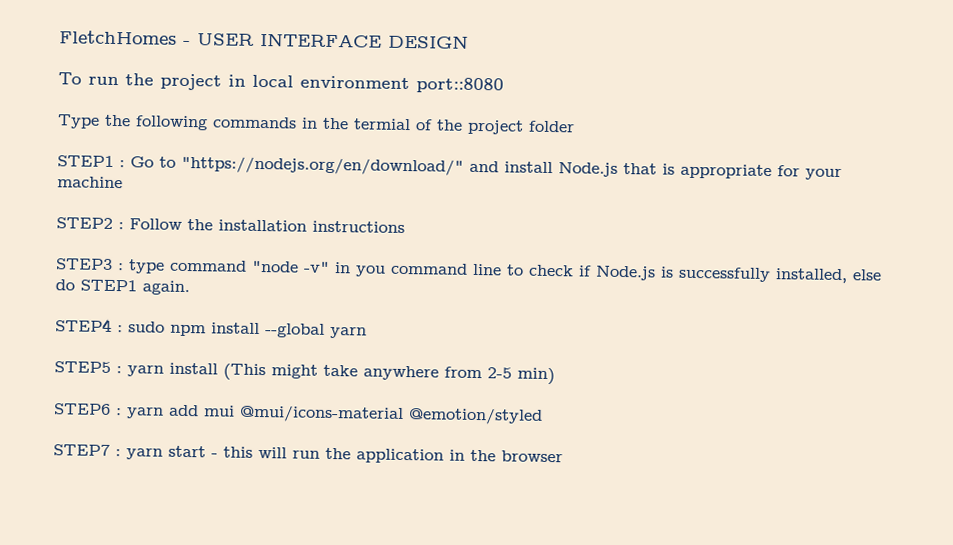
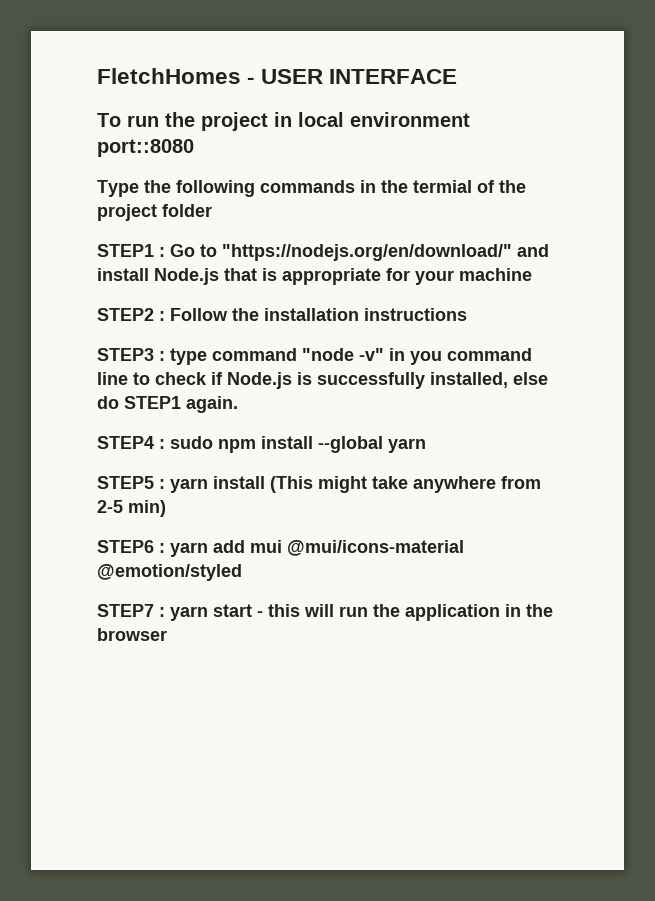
[388,34,469,49] DESIGN -> (458, 76) none

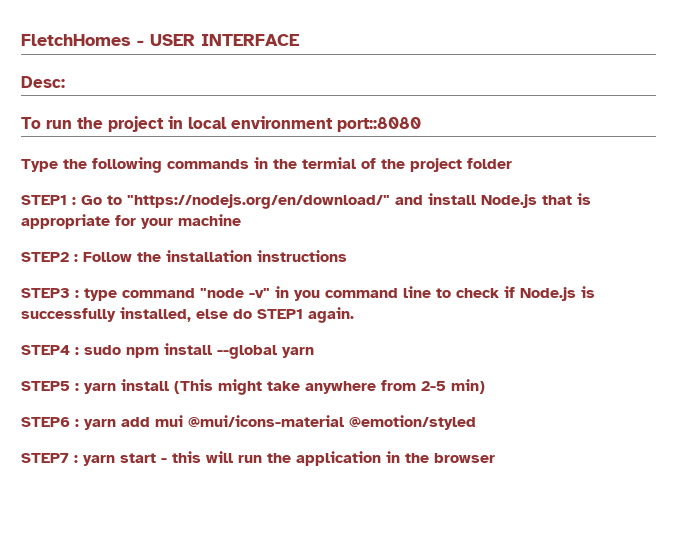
(458, 76) none -> [21,76,65,88] // Desc:

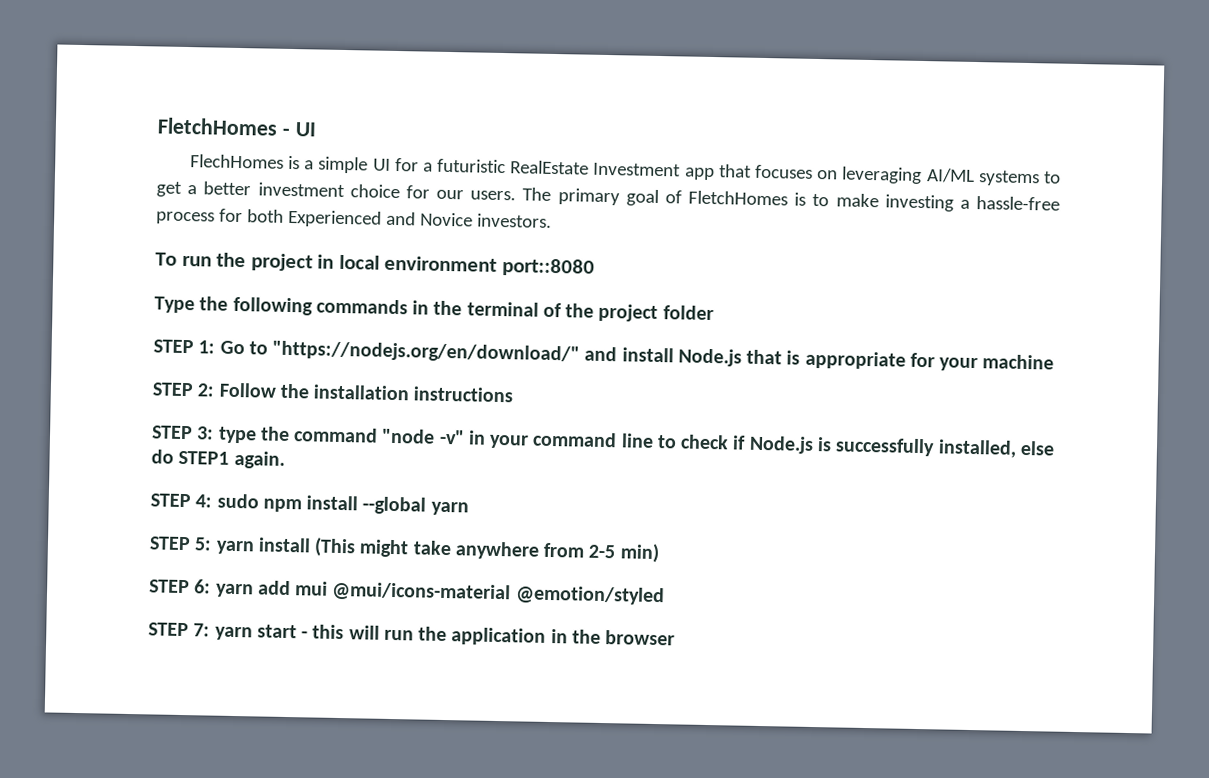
[150,34,300,46] [21,76,65,88] USER INTERFACE // Desc: -> [294,122,317,137] [189,154,1062,187] [156,181,1060,212] [156,208,552,228] UI // FlechHomes is a simple UI for a futuristic RealEstate Investment app that focuses on leveraging AI/ML systems to get a better investment choice for our users. The primary goal of FletchHomes is to make investing a hassle-free process for both Experienced and Novice investors.
[302,157,356,169] termial -> [466,301,539,317] terminal
[21,195,76,205] STEP1 : -> [153,339,216,354] STEP 1:
[21,252,78,262] STEP2 : -> [152,382,216,397] STEP 2:
[21,288,117,301] STEP3 : type -> [151,425,290,444] STEP 3: type the
[294,290,320,301] you -> [489,434,530,449] your
[21,345,79,355] STEP4 : -> [150,493,213,508] STEP 4:
[21,381,79,391] STEP5 : -> [149,536,213,551] STEP 5:
[21,417,79,427] STEP6 : -> [149,579,212,594] STEP 6:
[21,453,78,463] STEP7 : -> [148,622,211,637] STEP 7:

